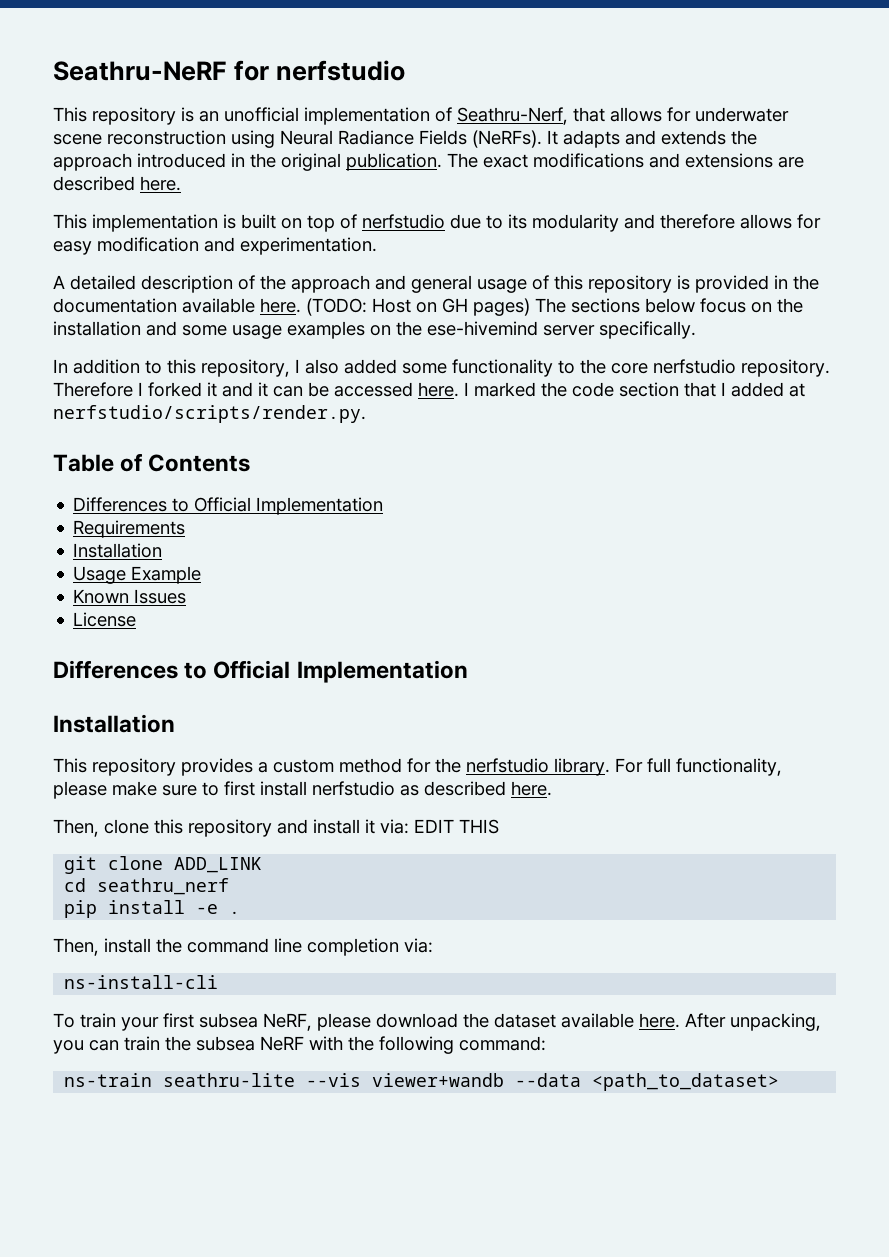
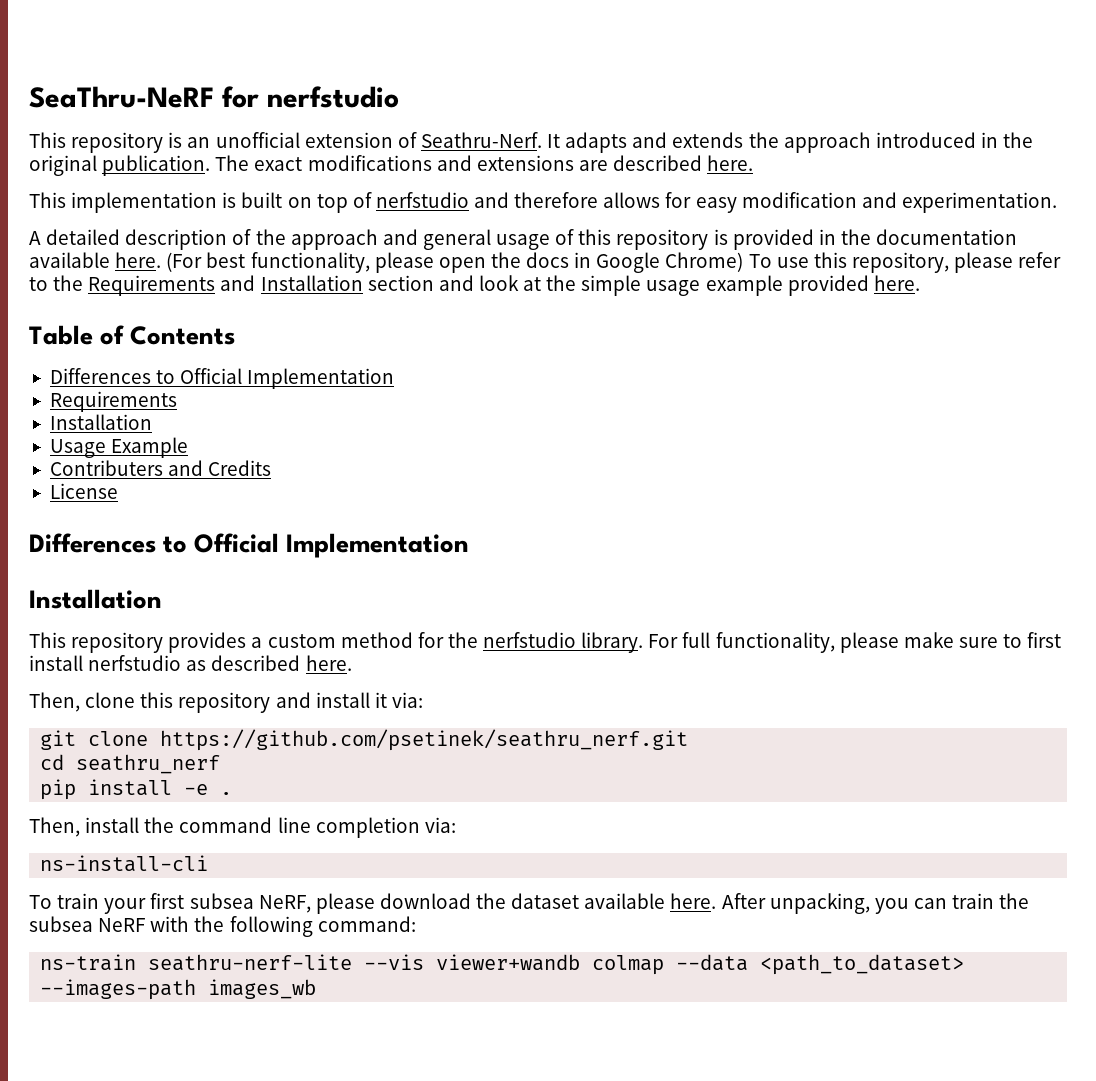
[53,61,227,81] Seathru-NeRF -> [29,86,214,108] SeaThru-NeRF
[304,107,789,125] [53,130,542,148] implementation of Seathru-Nerf, that allows for underwater scene reconstruction using Neural Radiance Fields (NeRFs). -> [304,132,542,148] extension of Seathru-Nerf.
[450,214,619,232] due to its modularity -> (469, 200) none
[306,298,803,316] [53,321,696,339] [53,359,830,377] [53,382,805,397] [53,405,366,423] (TODO: Host on GH pages) The sections below focus on the installation and some usage examples on the ese-hivemind server specifically. // In addition to this repository, I also added some functionality to the core nerfstudio repository. Therefore I forked it and it can be accessed here. I marked the code section that I added at nerfstudio/scripts/render.py. -> [166,252,1062,273] [29,275,920,296] (For best functionality, please open the docs in Google Chrome) To use this repository, please refer to the Requirements and Installation section and look at the simple usage example provided here.
[73,589,187,604] Known Issues -> [49,460,272,476] Contributers and Credits
[414,819,499,834] EDIT THIS -> (423, 700) none
[174,857,263,873] ADD_LINK -> [160,729,689,751] https://github.com/psetinek/seathru_nerf.git
[163,1073,296,1087] seathru-lite -> [148,954,353,971] seathru-nerf-lite
(505, 1080) none -> [592,955,665,975] colmap
(780, 1082) none -> [40,979,317,1000] --images-path images_wb

